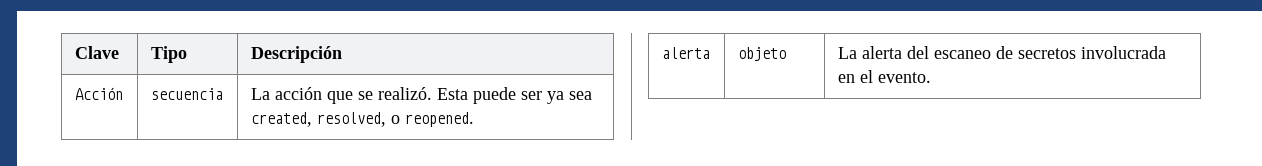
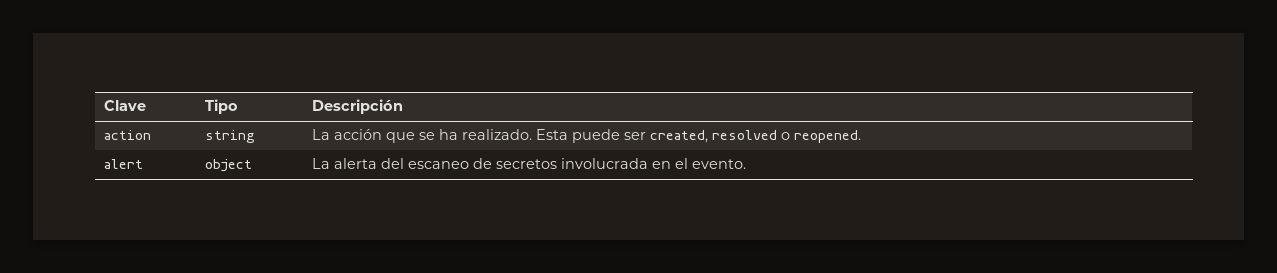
[74,87,123,100] [150,88,223,100] Acción | secuencia -> [104,130,152,140] [205,130,256,143] action | string
[377,87,432,100] realizó. -> [439,129,533,140] ha realizado.
[546,91,592,104] [250,112,386,127] ya sea created, resolved, -> [650,130,778,143] created, resolved
[661,47,710,59] [737,47,786,61] alerta | objeto -> [104,159,144,169] [205,159,253,172] alert | object

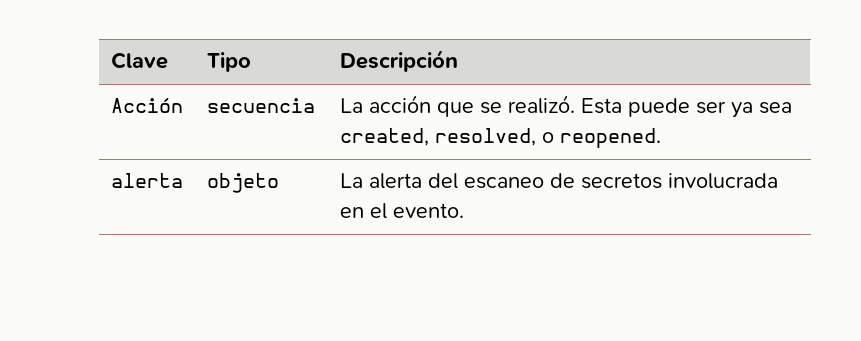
[104,130,152,140] [205,130,256,143] action | string -> [110,98,183,113] [206,98,315,113] Acción | secuencia
[439,129,533,140] ha realizado. -> [507,95,575,114] realizó.
[650,130,778,143] created, resolved -> [730,102,792,118] [339,128,536,146] ya sea created, resolved,
[104,159,144,169] [205,159,253,172] alert | object -> [110,173,183,188] [206,173,279,193] alerta | objeto

